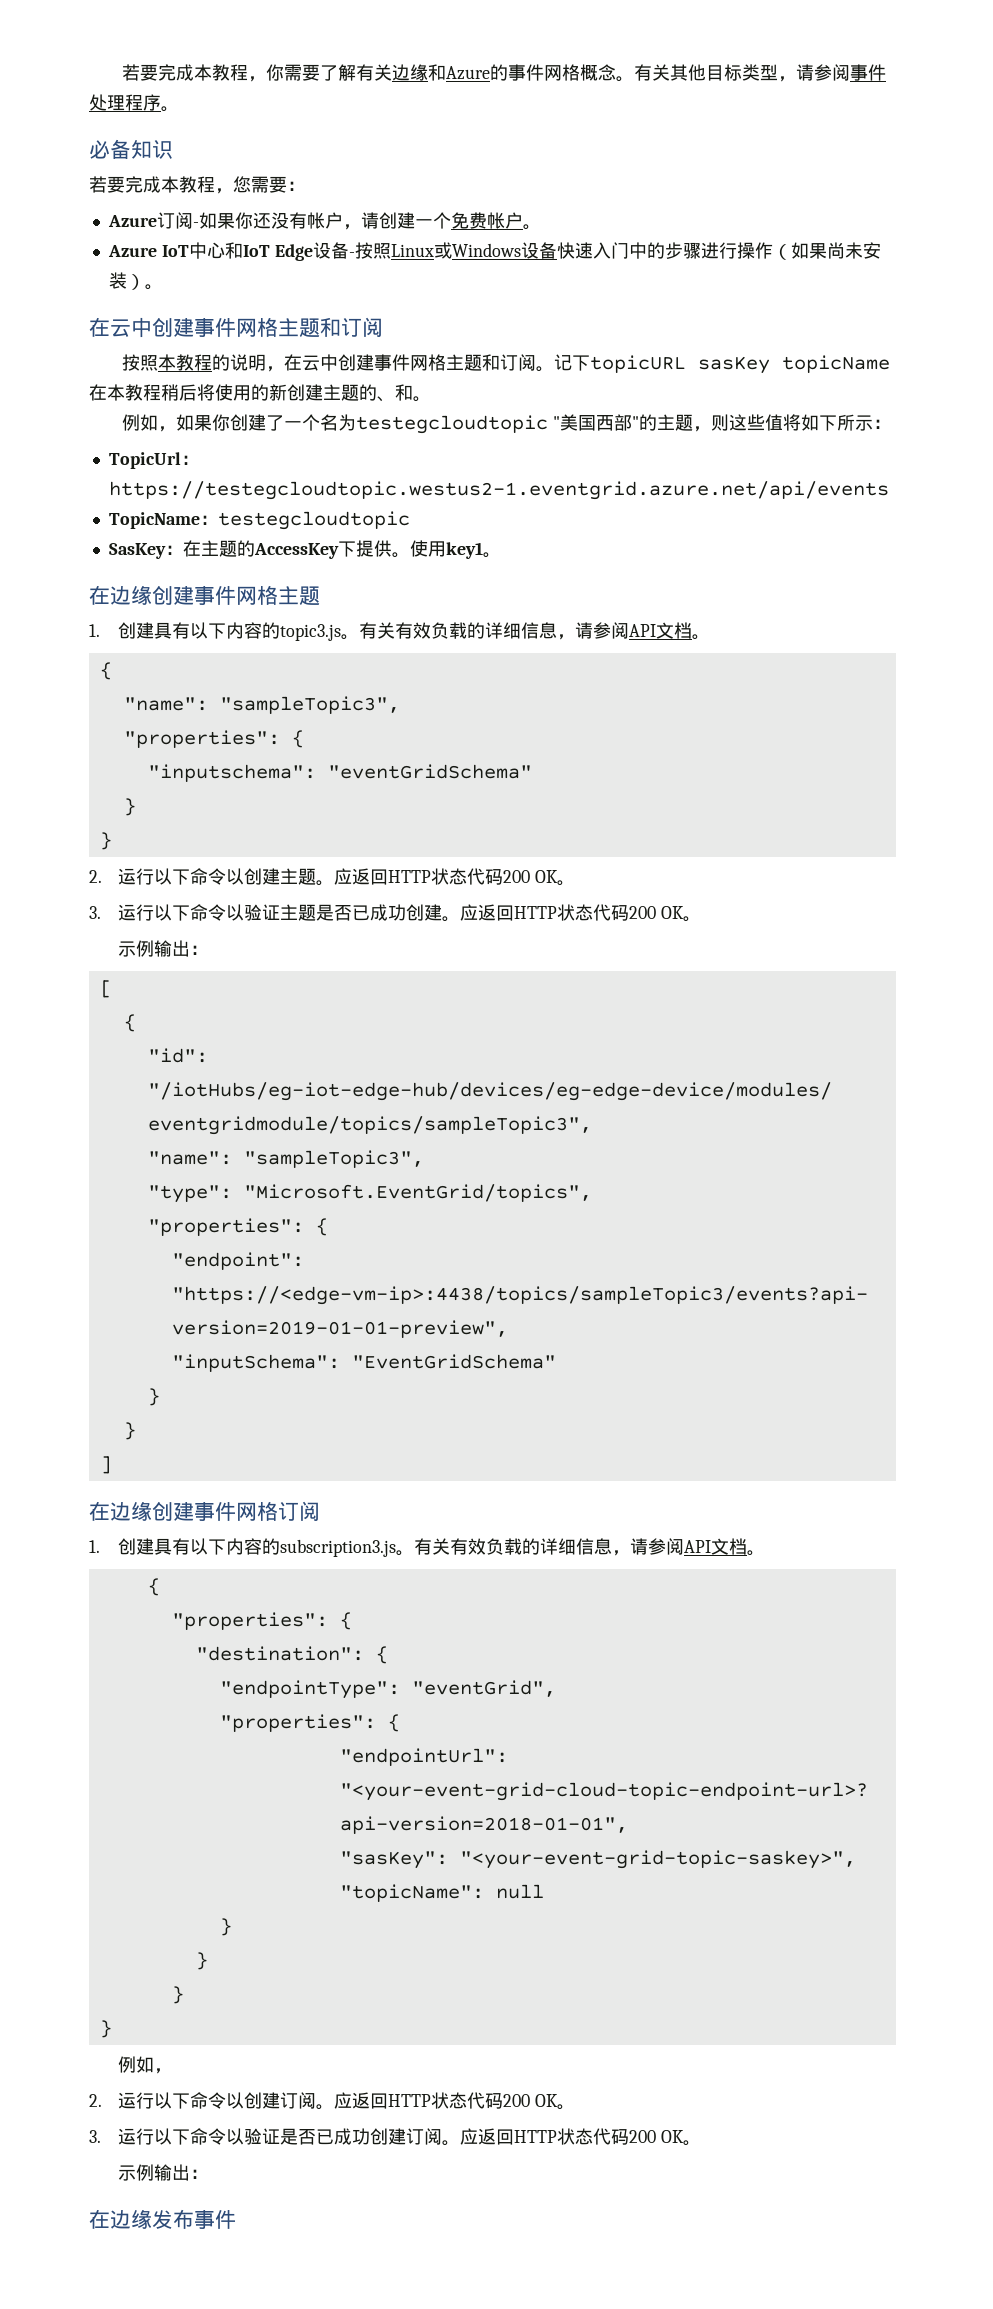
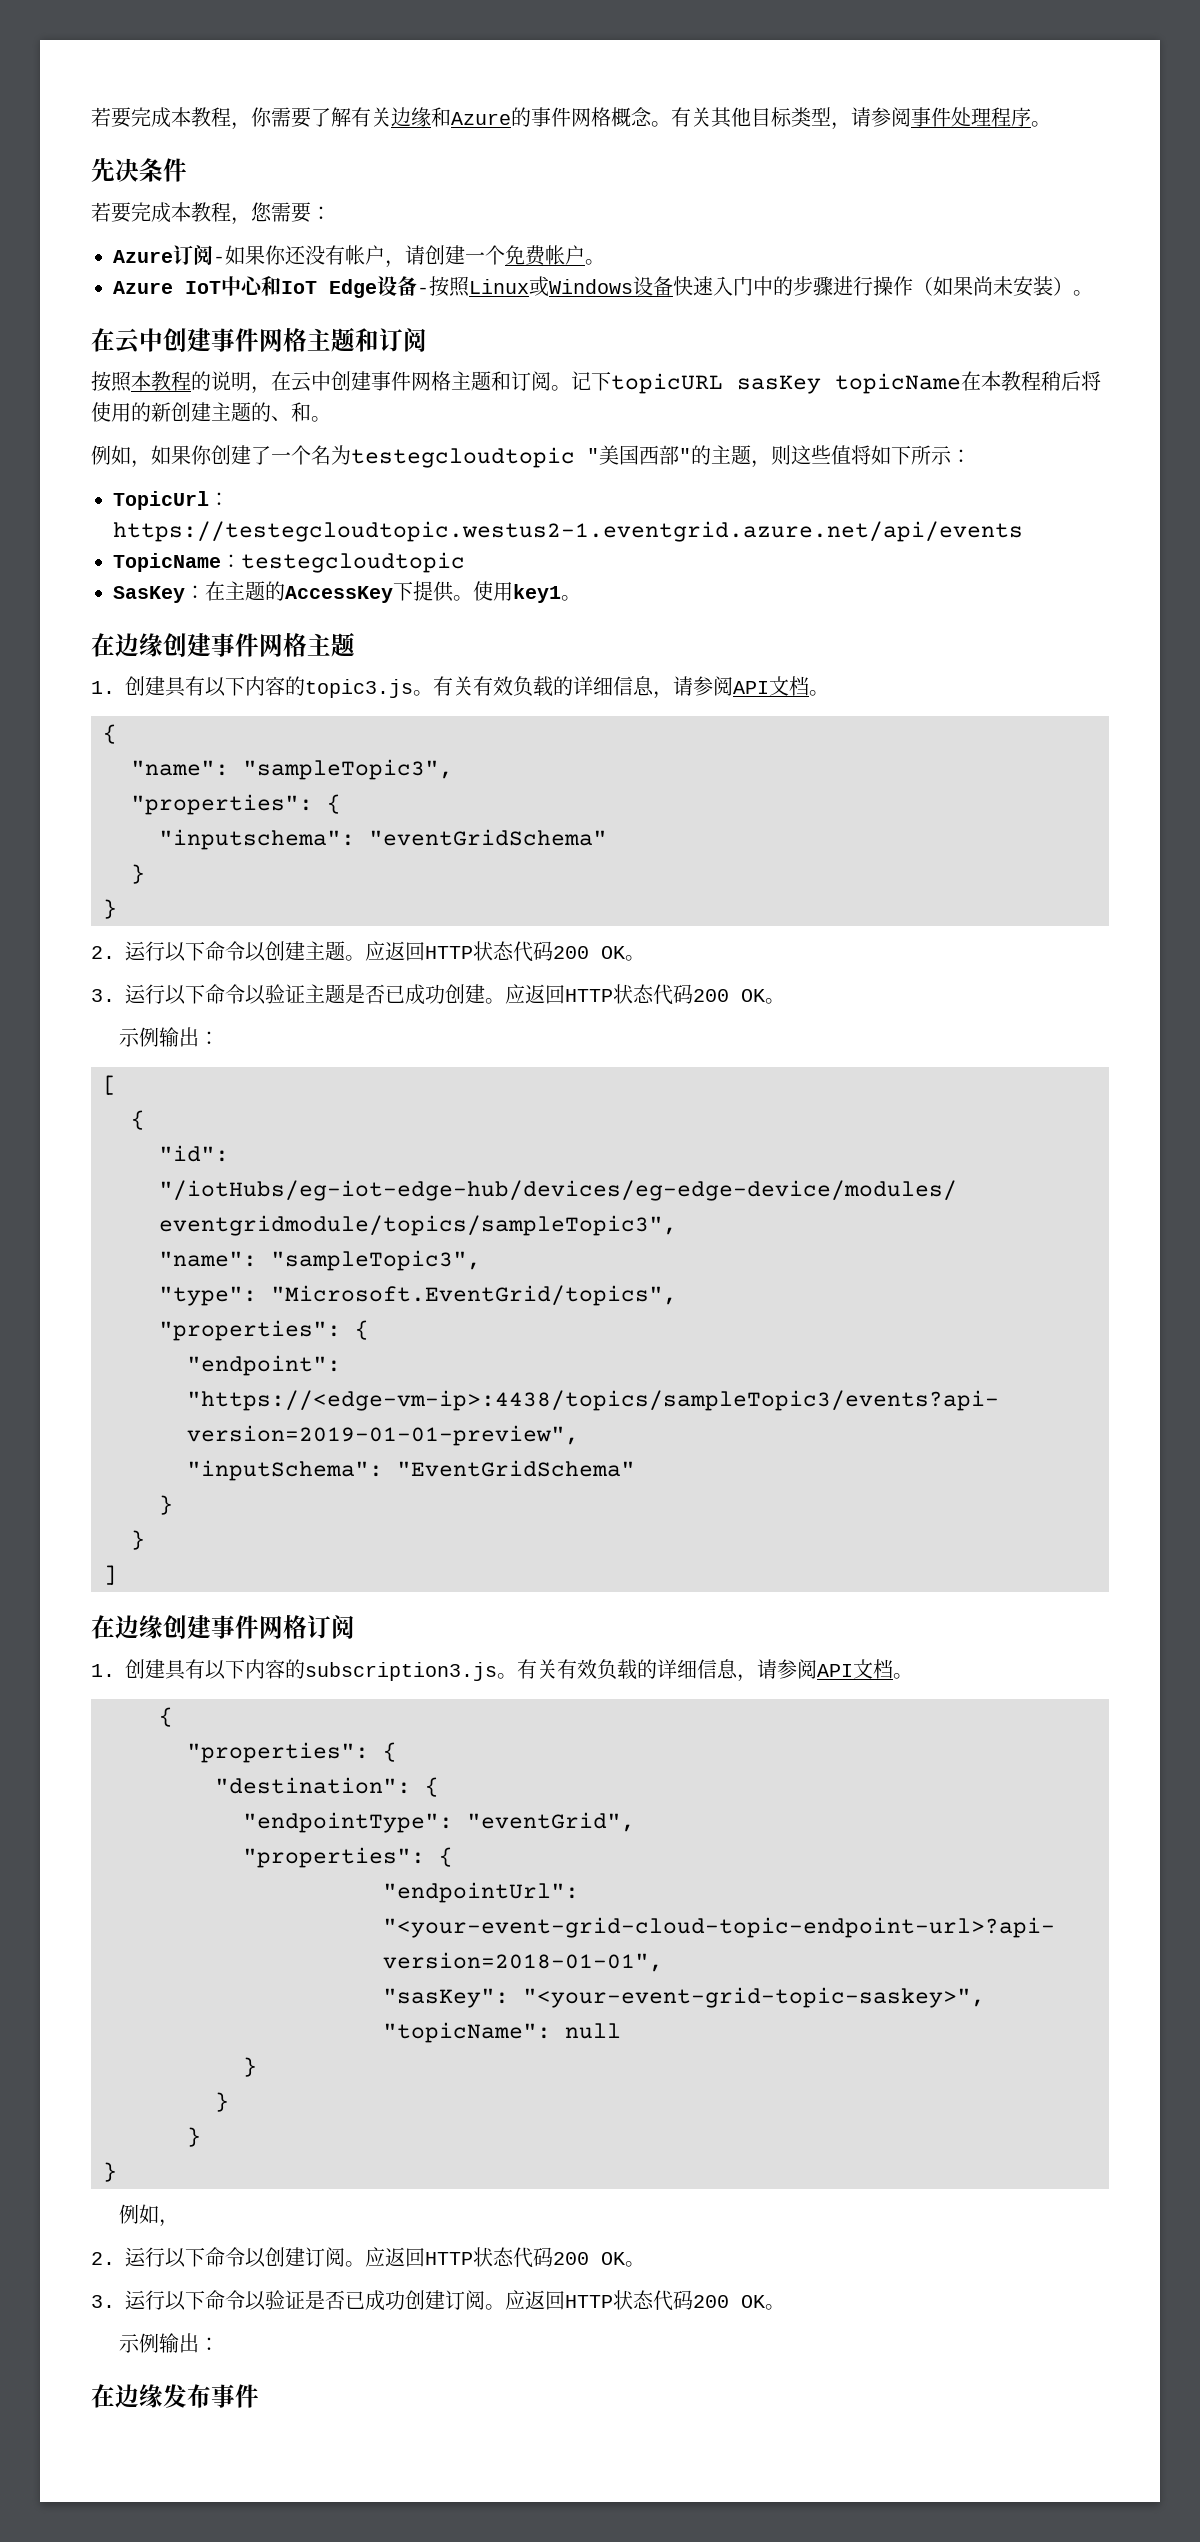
[89,139,173,159] 必备知识 -> [91,158,187,182] 先决条件

